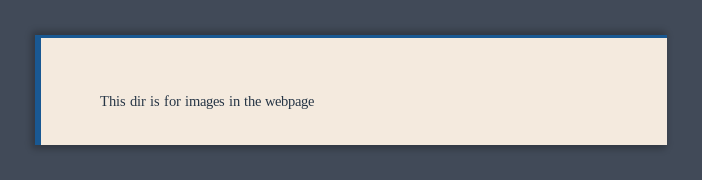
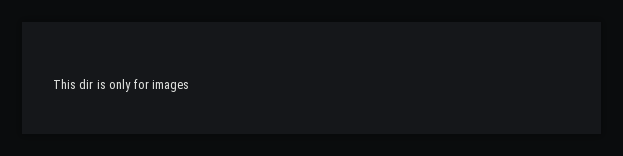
(160, 101) none -> [109,79,132,92] only
[229,96,314,109] in the webpage -> (189, 86) none

